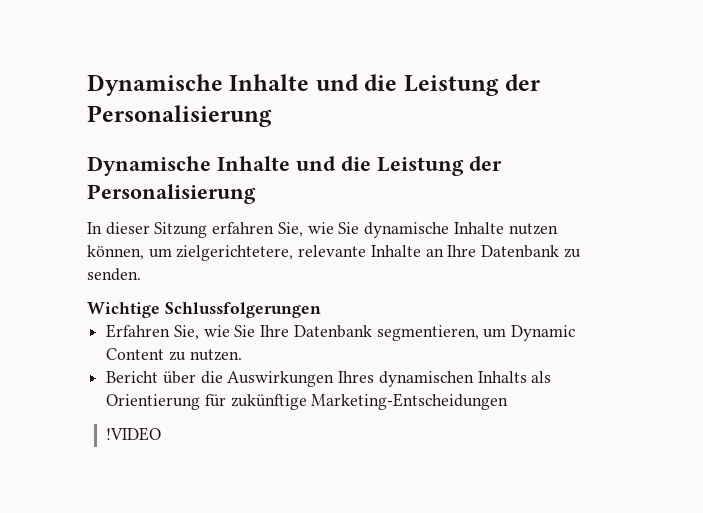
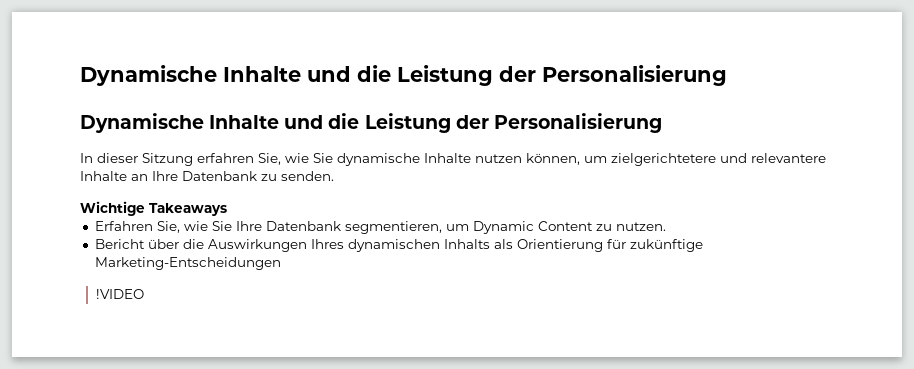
[176,245,367,261] zielgerichtetere, relevante -> [611,153,826,166] zielgerichtetere und relevantere
[164,302,321,318] Schlussfolgerungen -> [149,203,227,216] Takeaways

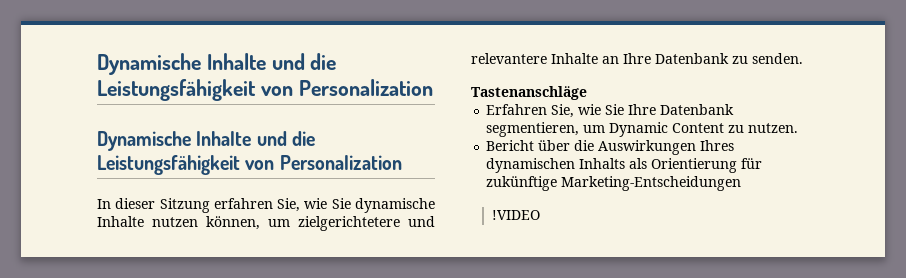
[80,65,727,86] [80,113,662,133] Dynamische Inhalte und die Leistung der Personalisierung // Dynamische Inhalte und die Leistung der Personalisierung -> [97,53,337,75] [97,79,433,101] [97,131,315,151] [97,155,402,175] Dynamische Inhalte und die Leistungsfähigkeit von Personalization // Dynamische Inhalte und die Leistungsfähigkeit von Personalization
[80,201,227,216] Wichtige Takeaways -> [471,86,587,100] Tastenanschläge

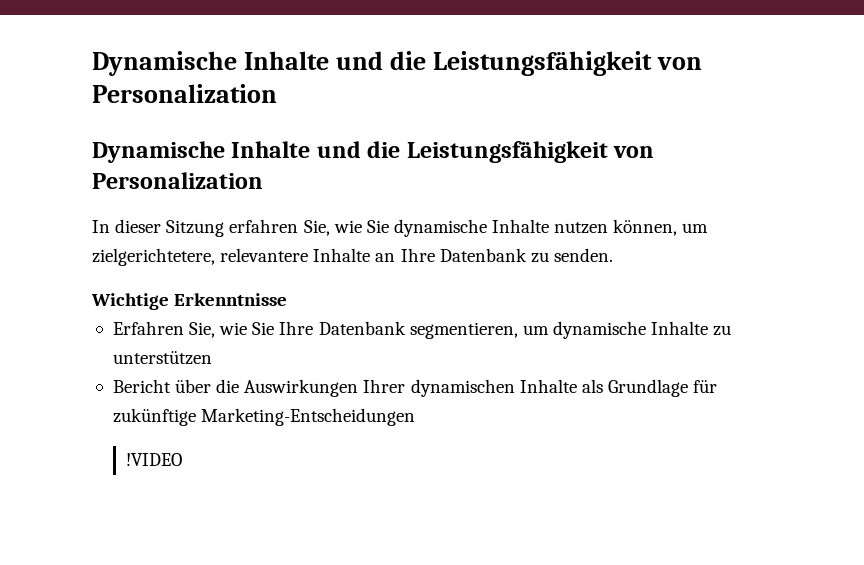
[298,216,435,231] zielgerichtetere und -> [92,248,215,266] zielgerichtetere,
[471,86,587,100] Tastenanschläge -> [91,293,288,310] Wichtige Erkenntnisse
[609,122,799,137] Dynamic Content zu nutzen. -> [552,321,732,339] [112,351,212,365] dynamische Inhalte zu unterstützen
[700,140,735,151] [486,158,738,173] Ihres dynamischen Inhalts als Orientierung -> [363,379,688,397] Ihrer dynamischen Inhalte als Grundlage

